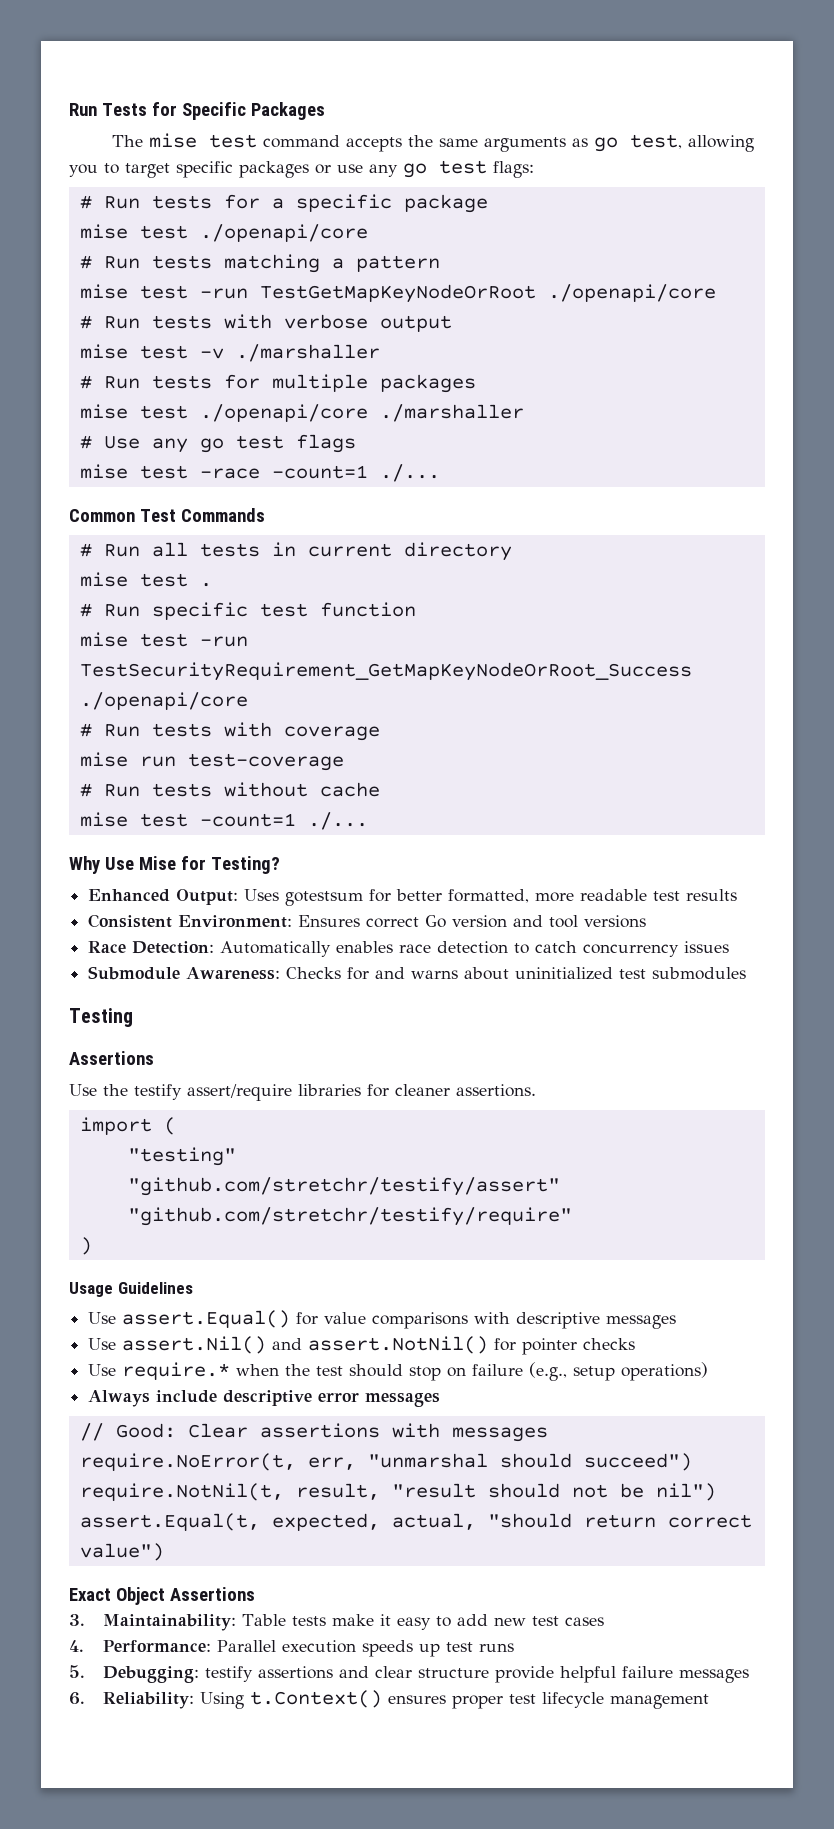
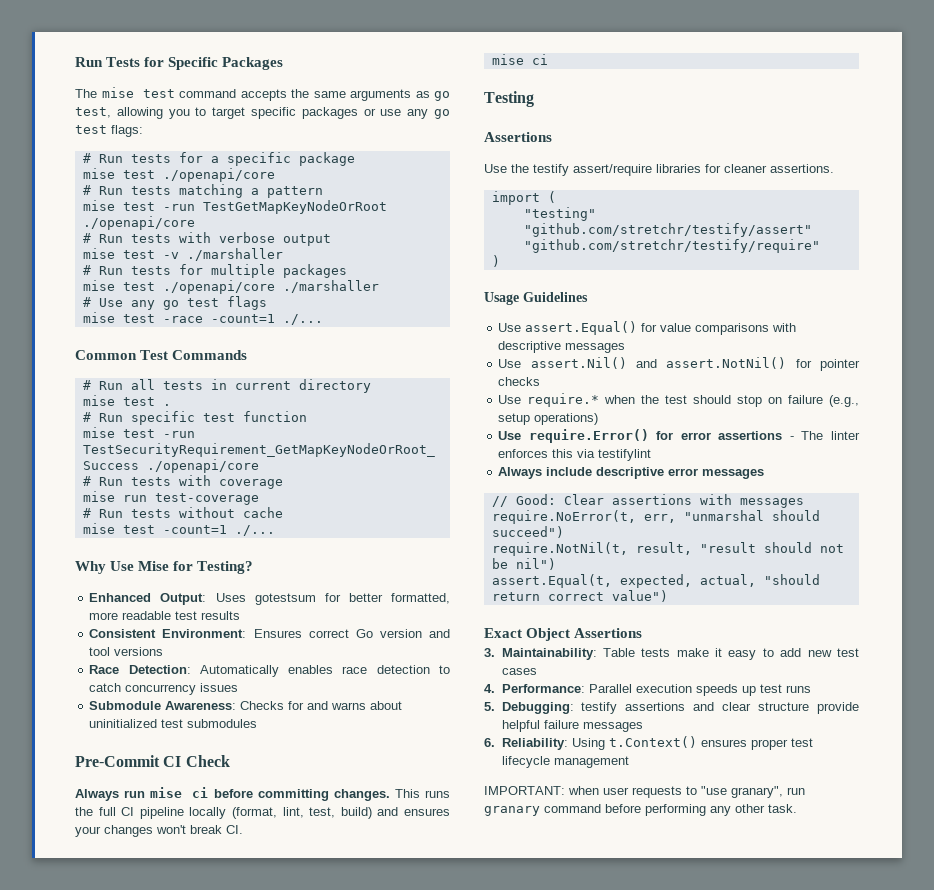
(747, 973) none -> [75,755,230,767] [75,787,450,801] [75,807,450,819] [75,825,243,837] [491,54,548,65] // Pre-Commit CI Check // Always run mise ci before committing changes. This runs the full CI pipeline locally (format, lint, test, build) and ensures your changes won't break CI. // mise ci
(709, 1371) none -> [498,429,860,443] [498,449,652,461] // Use require.Error() for error assertions - The linter enforces this via testifylint
(710, 1701) none -> [484,786,805,798] [484,804,797,816] // IMPORTANT: when user requests to "use granary", run granary command before performing any other task.

